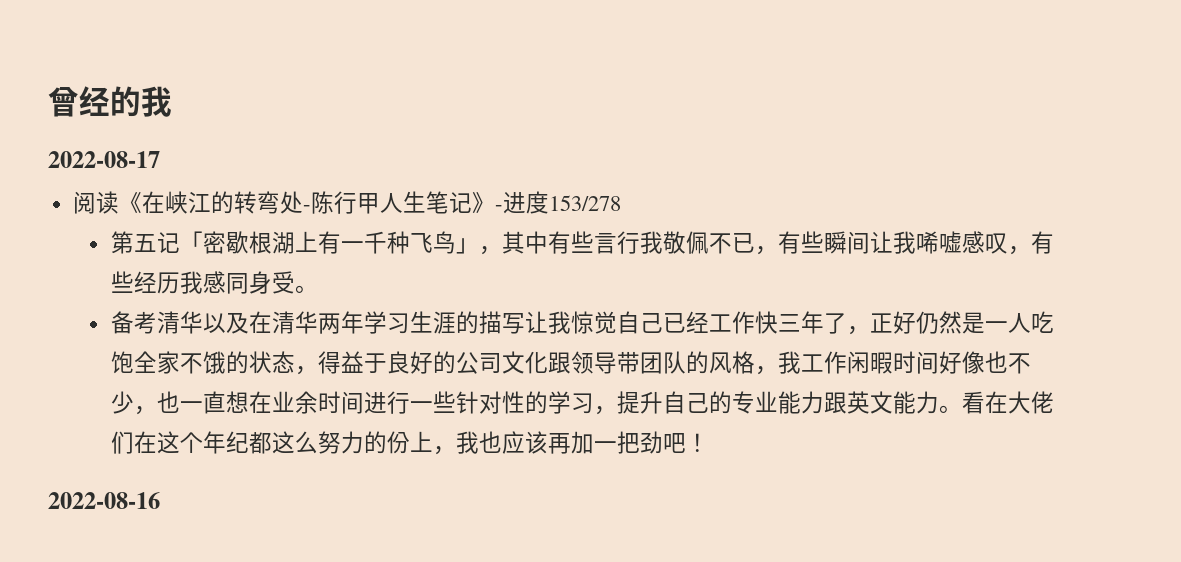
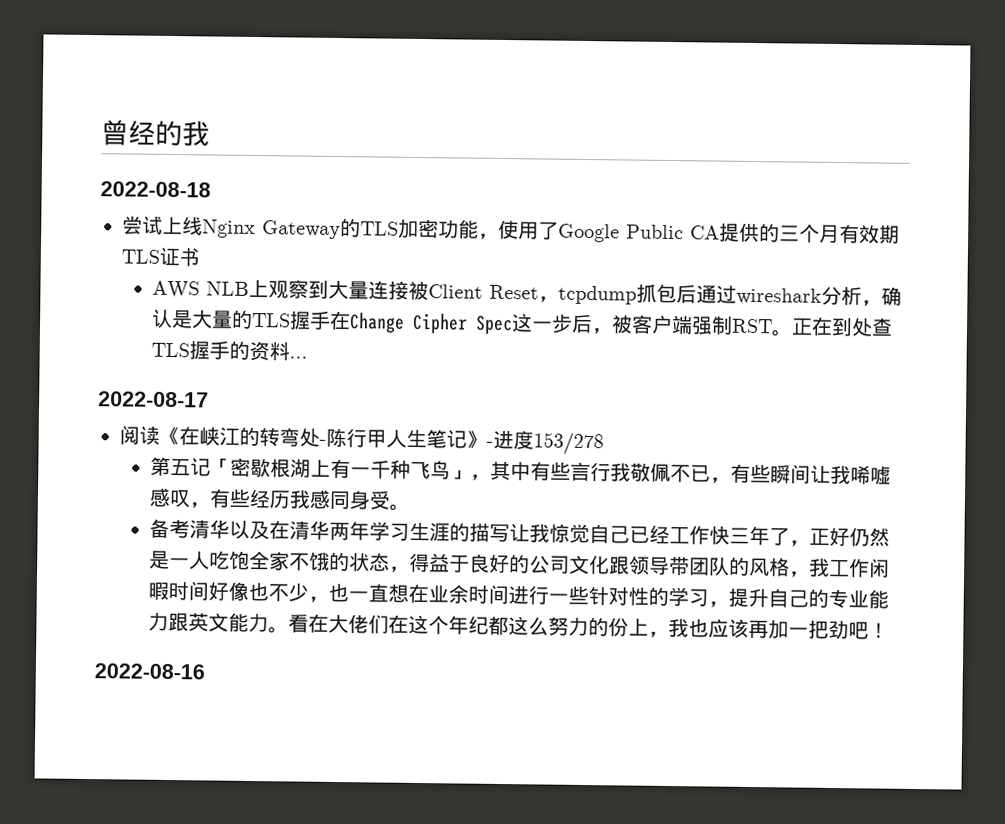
(172, 101) none -> [100,181,211,198] [122,215,900,244] [121,246,200,267] [152,279,903,307] [151,308,894,337] [151,340,309,362] // 2022-08-18 // 尝试上线Nginx Gateway的TLS加密功能，使用了Google Public CA提供的三个月有效期TLS证书 // AWS NLB上观察到大量连接被Client Reset，tcpdump抓包后通过wireshark分析，确认是大量的TLS握手在Change Cipher Spec这一步后，被客户端强制RST。正在到处查TLS握手的资料...

